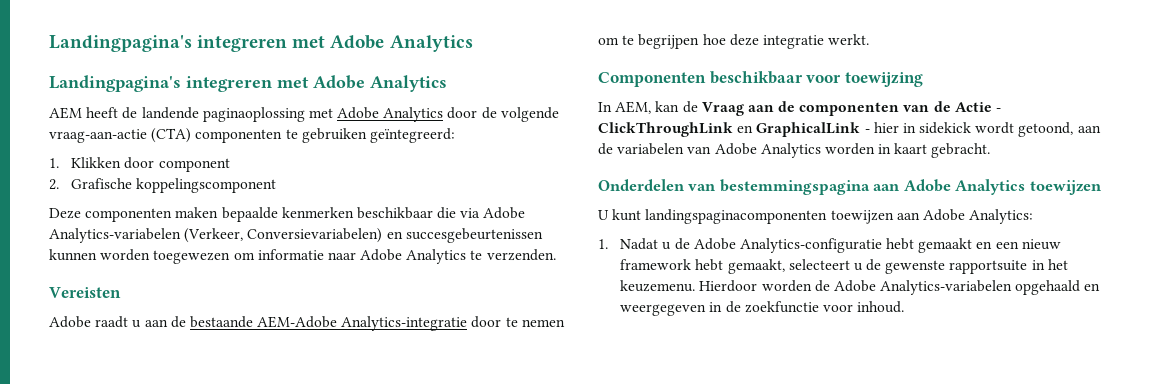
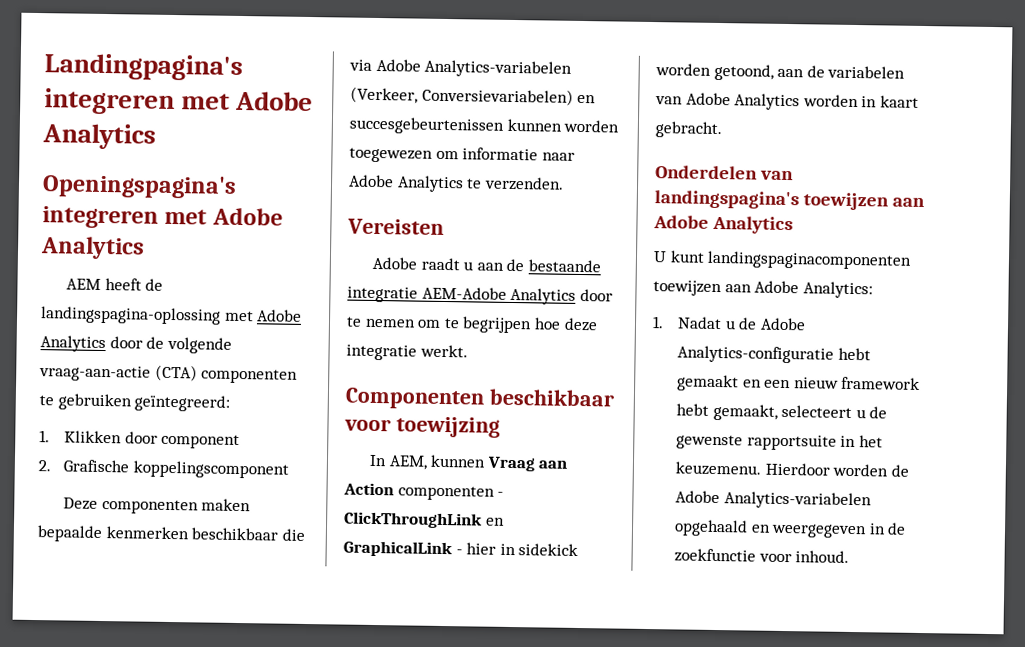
[49,35,473,52] [49,75,181,92] Landingpagina's integreren met Adobe Analytics // Landingpagina's -> [44,53,243,82] [44,88,314,116] [42,123,156,150] [42,174,237,199] Landingpagina's integreren met Adobe Analytics // Openingspagina's
[141,107,305,122] landende paginaoplossing -> [40,306,221,325] landingspagina-oplossing
[257,316,468,331] AEM-Adobe Analytics-integratie -> [347,286,577,305] integratie AEM-Adobe Analytics
[655,101,992,116] kan de Vraag aan de componenten van de Actie -> [430,454,568,472] [343,482,495,501] kunnen Vraag aan Action componenten
[975,122,1015,134] wordt -> [655,63,711,76] worden
[719,179,870,195] bestemmingspagina -> [654,190,890,211] landingspagina's toewijzen
[1029,180,1102,195] toewijzen -> (794, 225) none

